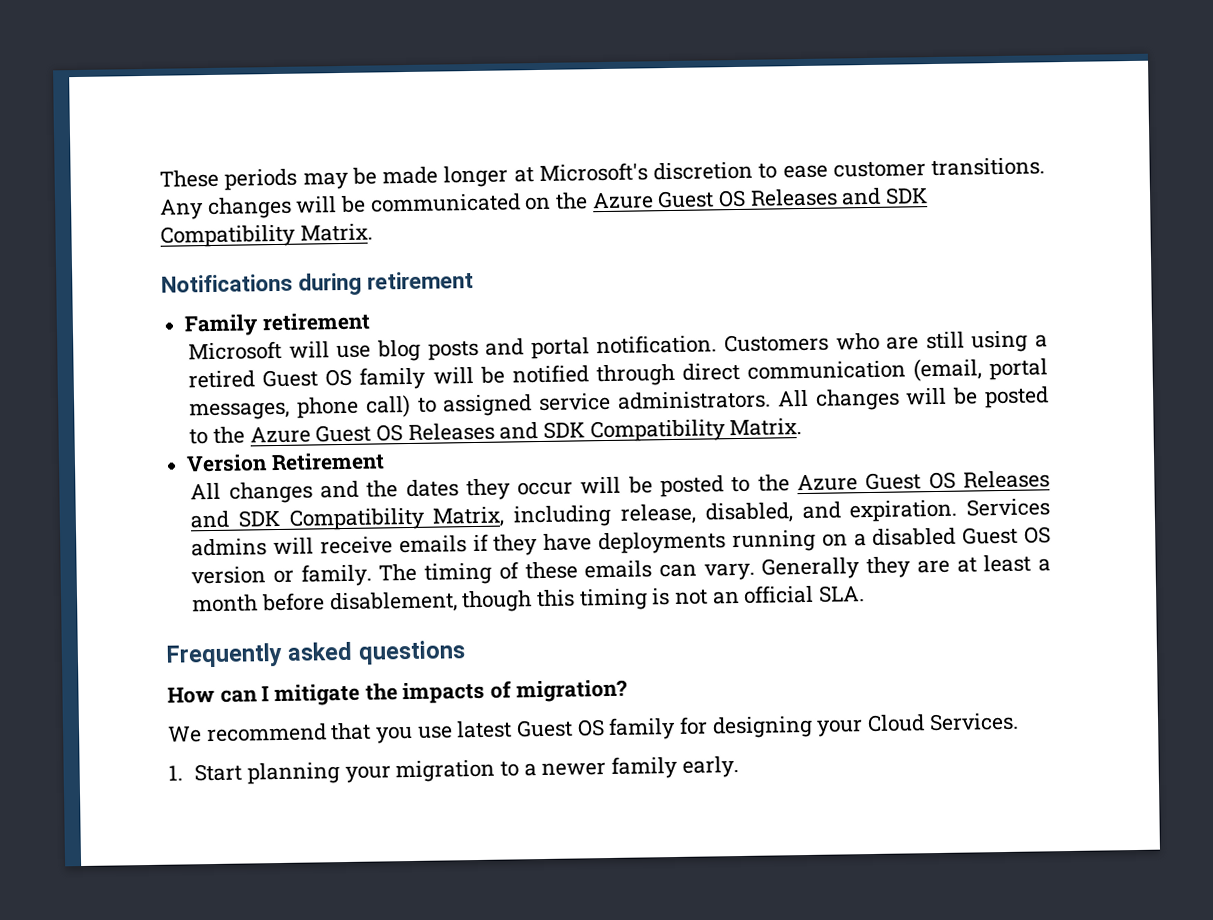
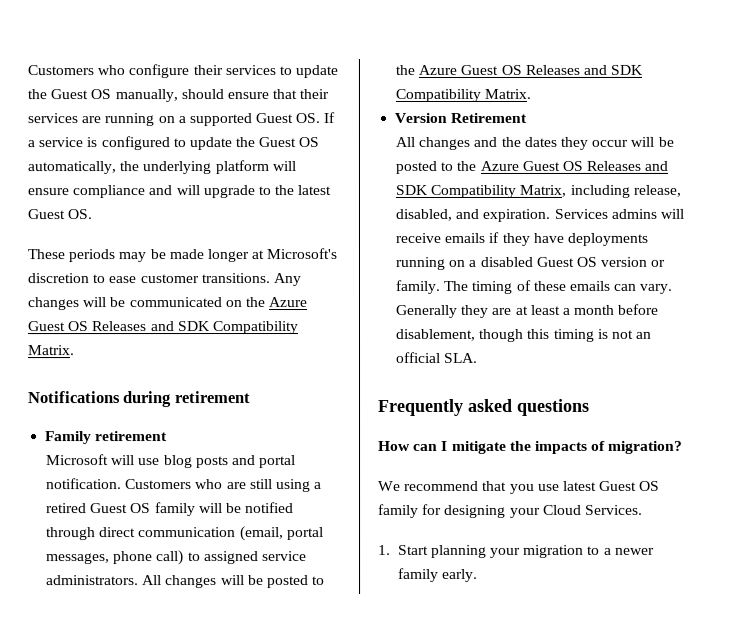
(159, 178) none -> [27,64,339,79] [27,89,330,103] [27,112,336,127] [27,136,320,151] [27,160,296,175] [27,185,332,199] [27,209,93,220] Customers who configure their services to update the Guest OS manually, should ensure that their services are running on a supported Guest OS. If a service is configured to update the Guest OS automatically, the underlying platform will ensure compliance and will upgrade to the latest Guest OS. //

